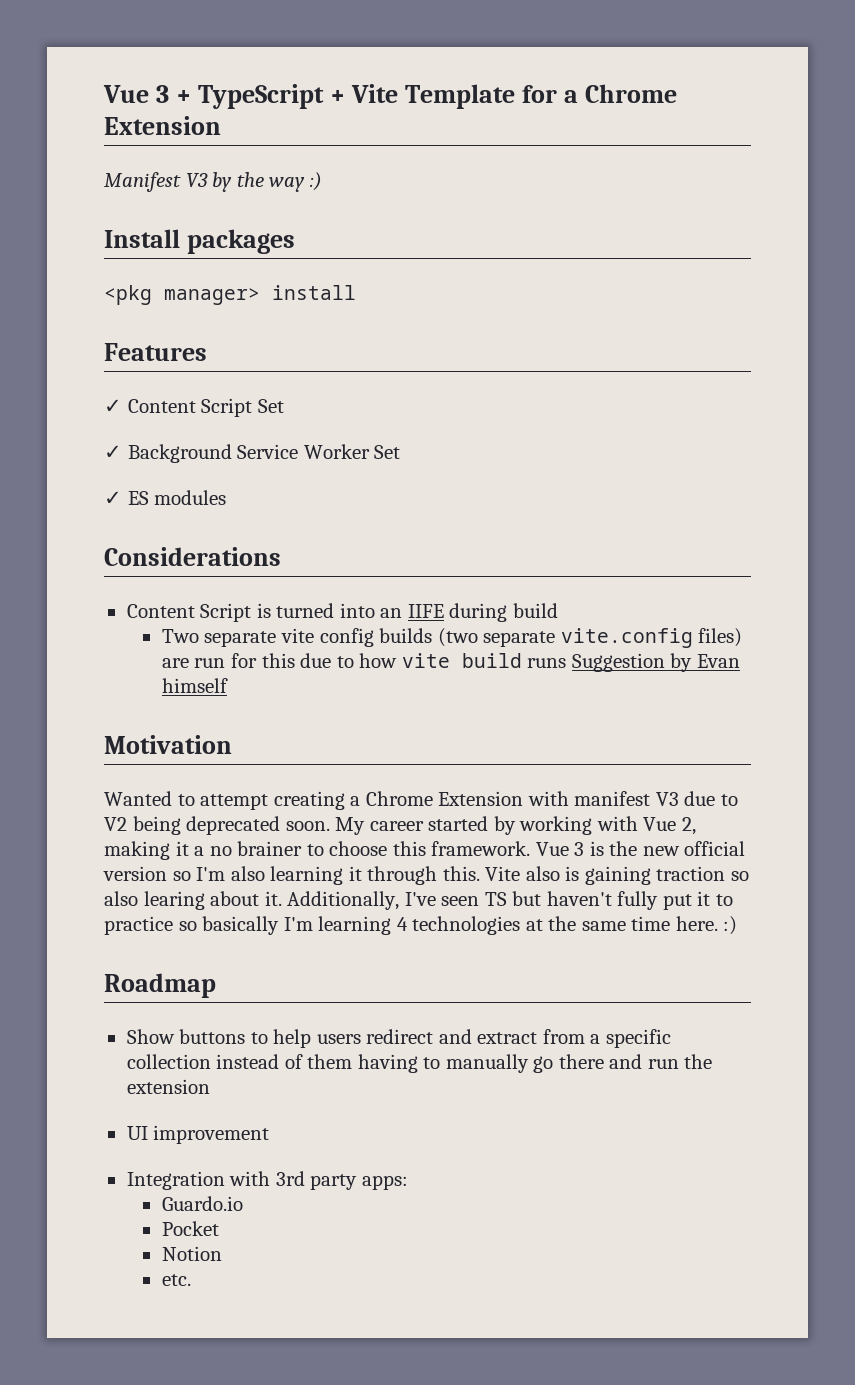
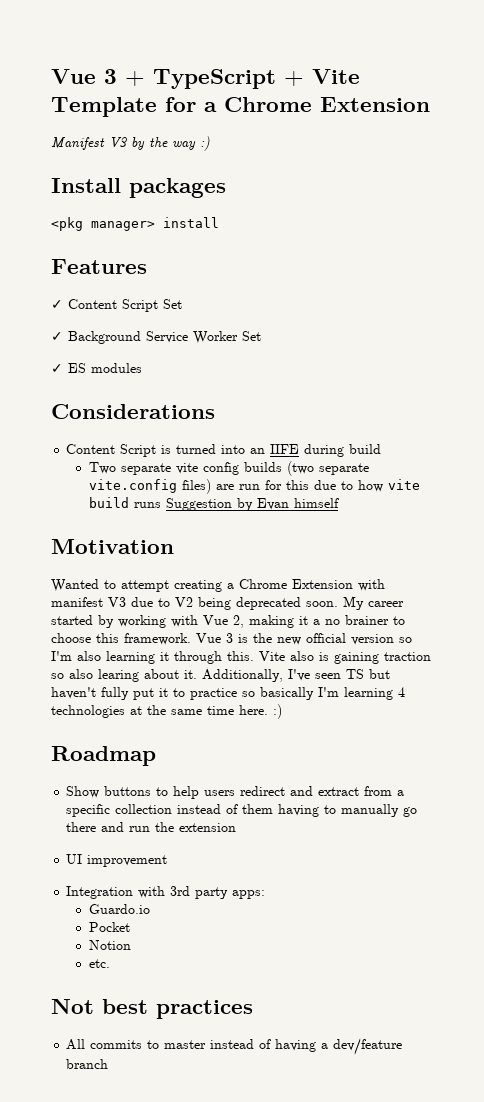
(191, 1280) none -> [51,999,253,1019] [66,1038,403,1055] [66,1059,109,1069] // Not best practices // All commits to master instead of having a dev/feature branch

